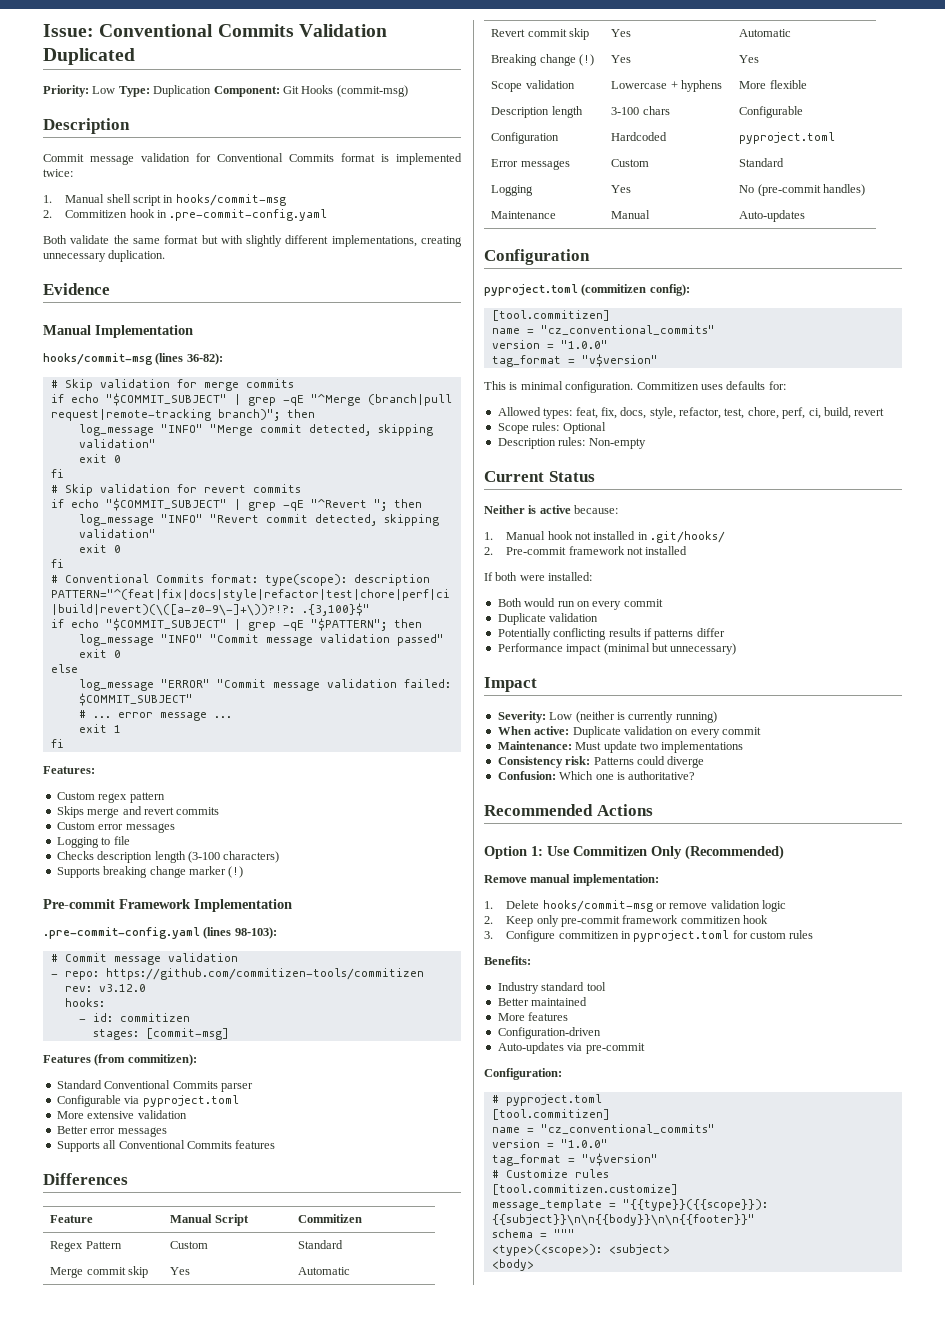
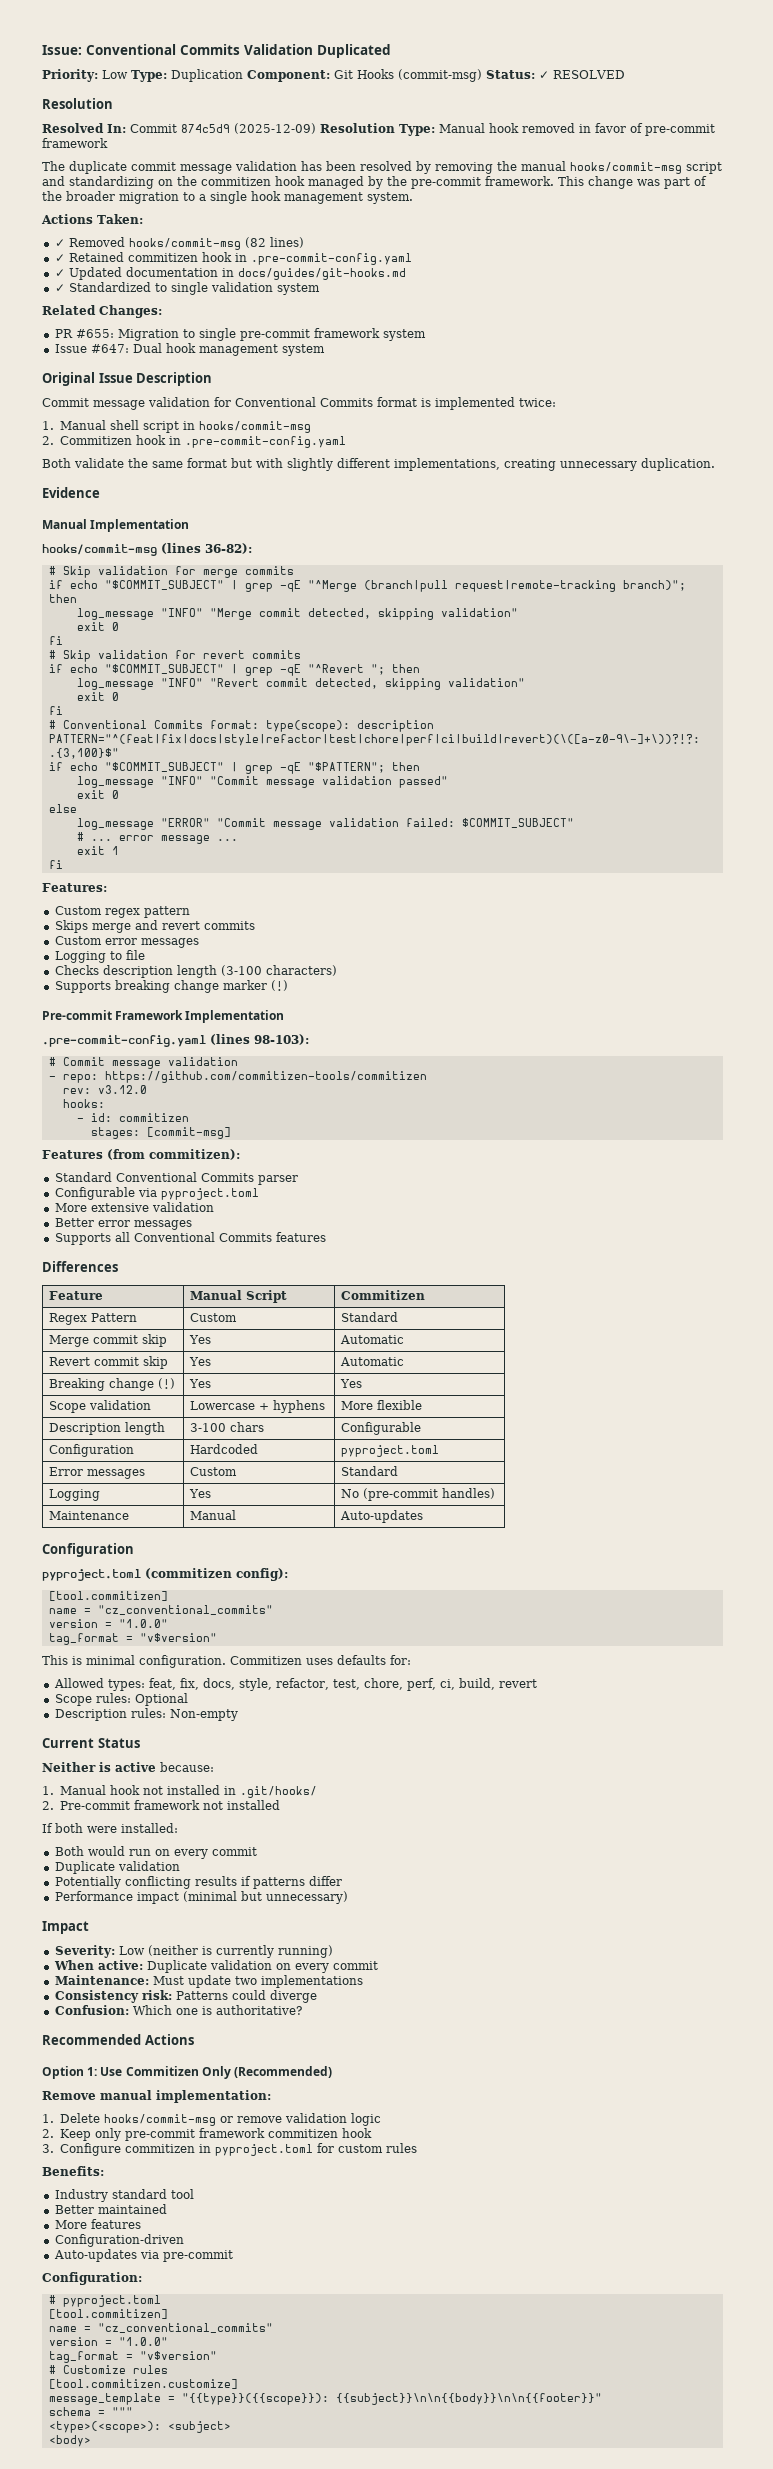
(408, 91) // -> [485,70,625,79] [42,98,113,109] [42,123,715,136] [42,138,108,148] [42,161,722,174] [42,176,707,189] [42,191,413,204] [41,214,143,224] [54,237,304,250] [54,252,412,265] [54,267,406,280] [54,282,320,295] [42,305,162,318] [54,328,426,341] [54,343,325,356] [42,372,133,386] Status: ✓ RESOLVED // Resolution // Resolved In: Commit 874c5d9 (2025-12-09) Resolution Type: Manual hook removed in favor of pre-commit framework // The duplicate commit message validation has been resolved by removing the manual hooks/commit-msg script and standardizing on the commitizen hook managed by the pre-commit framework. This change was part of the broader migration to a single hook management system. // Actions Taken: // ✓ Removed hooks/commit-msg (82 lines) // ✓ Retained commitizen hook in .pre-commit-config.yaml // ✓ Updated documentation in docs/guides/git-hooks.md // ✓ Standardized to single validation system // Related Changes: // PR #655: Migration to single pre-commit framework system // Issue #647: Dual hook management system // Original Issue

